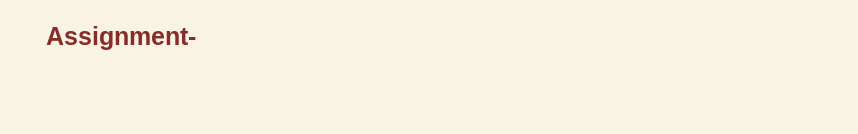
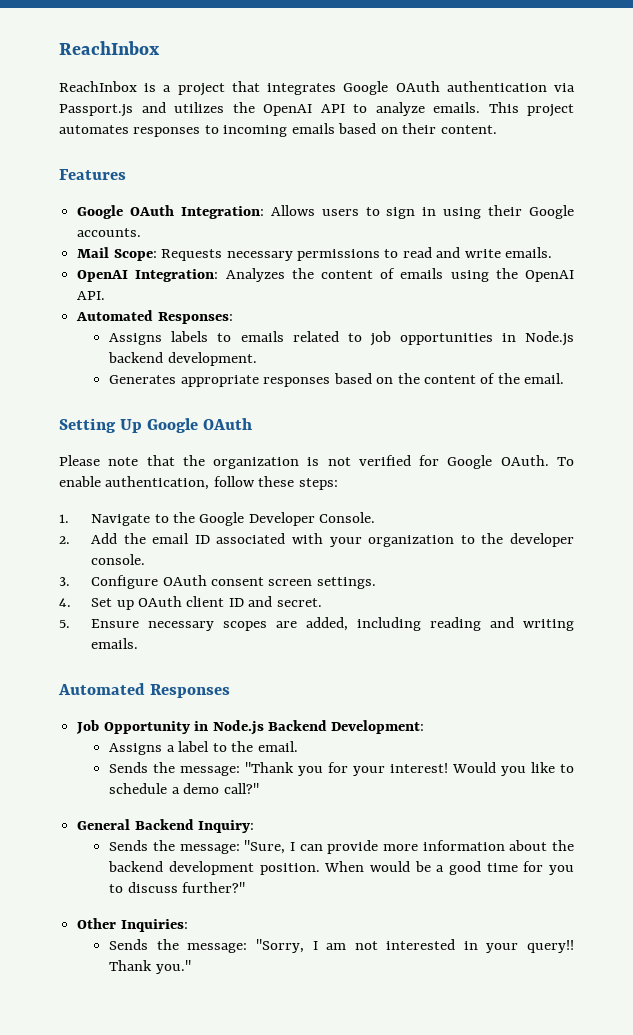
[46,26,196,50] Assignment- -> [59,41,160,55] [59,81,575,96] [59,102,574,117] [59,123,497,137] [59,169,126,180] [77,205,574,219] [77,228,142,237] [77,247,553,261] [77,268,575,282] [77,291,106,300] [76,310,233,324] [109,331,574,346] [108,352,257,366] [109,373,565,387] [59,418,253,433] [59,455,574,469] [59,476,338,490] [59,512,376,526] [59,533,574,547] [91,554,146,565] [59,575,376,589] [59,596,322,610] [59,617,574,631] [91,638,139,649] [58,683,231,698] [76,720,425,735] [109,741,298,755] [109,762,574,776] [109,783,259,794] [77,819,255,833] [109,840,574,854] [108,861,574,875] [109,882,246,893] [77,918,188,932] [109,939,575,953] [109,960,191,974] ReachInbox // ReachInbox is a project that integrates Google OAuth authentication via Passport.js and utilizes the OpenAI API to analyze emails. This project automates responses to incoming emails based on their content. // Features // Google OAuth Integration: Allows users to sign in using their Google accounts. // Mail Scope: Requests necessary permissions to read and write emails. // OpenAI Integration: Analyzes the content of emails using the OpenAI API. // Automated Responses: // Assigns labels to emails related to job opportunities in Node.js backend development. // Generates appropriate responses based on the content of the email. // Setting Up Google OAuth // Please note that the organization is not verified for Google OAuth. To enable authentication, follow these steps: // 1. Navigate to the Google Developer Console. // 2. Add the email ID associated with your organization to the developer console. // 3. Configure OAuth consent screen settings. // 4. Set up OAuth client ID and secret. // 5. Ensure necessary scopes are added, including reading and writing emails. // Automated Responses // Job Opportunity in Node.js Backend Development: // Assigns a label to the email. // Sends the message: "Thank you for your interest! Would you like to schedule a demo call?" // General Backend Inquiry: // Sends the message: "Sure, I can provide more information about the backend development position. When would be a good time for you to discuss further?" // Other Inquiries: // Sends the message: "Sorry, I am not interested in your query!! Thank you."

